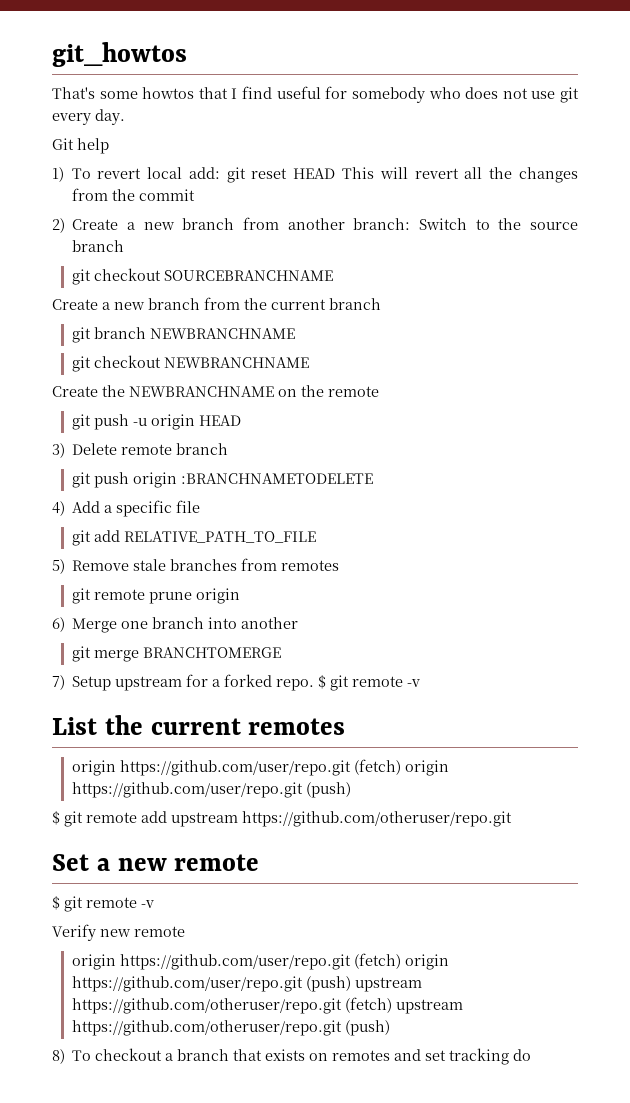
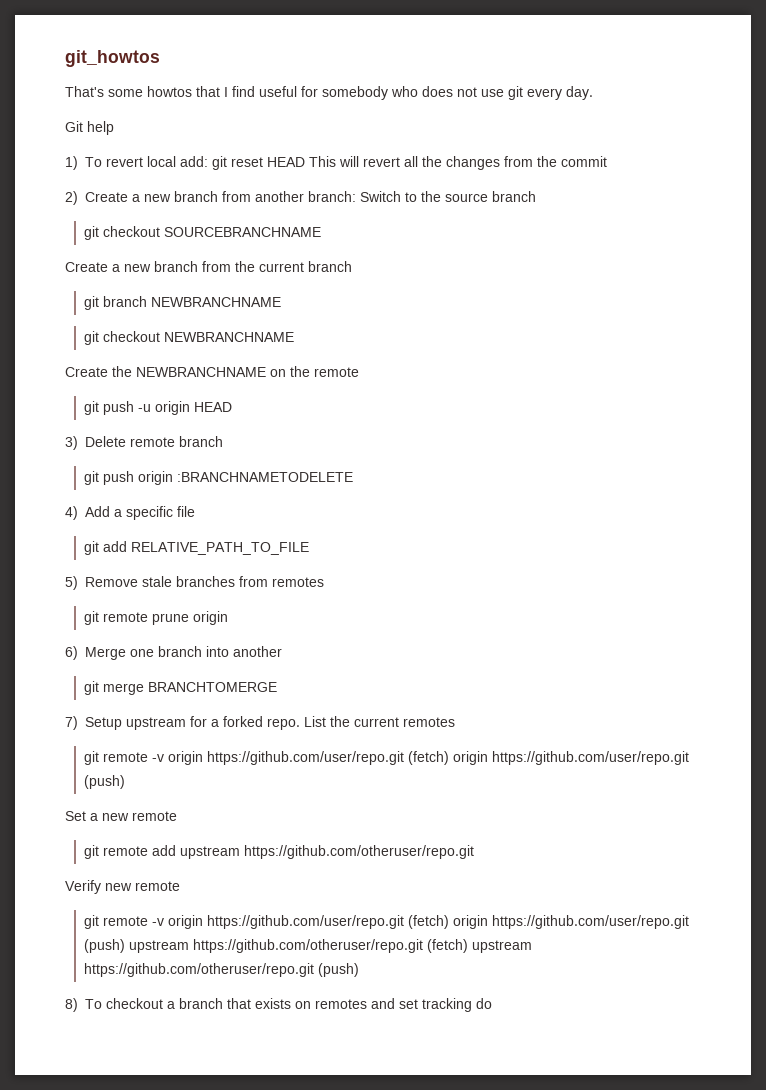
[318,675,421,691] $ git remote -v // -> (300, 724) none
(346, 726) none -> [83,751,164,765] git remote -v
[52,811,60,825] $ -> [65,811,177,821] Set a new remote //
[52,854,260,871] [52,896,154,912] // Set a new remote // $ git remote -v -> (474, 852) none
(185, 931) none -> [83,915,164,929] git remote -v

